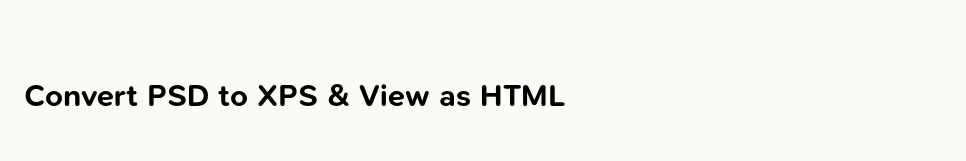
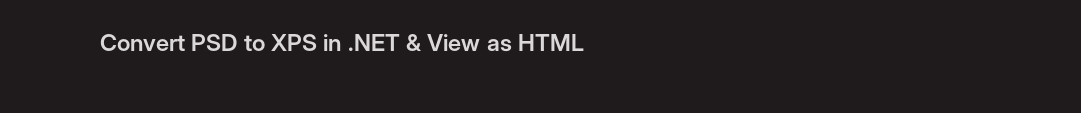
(318, 95) none -> [323,34,400,51] in .NET

